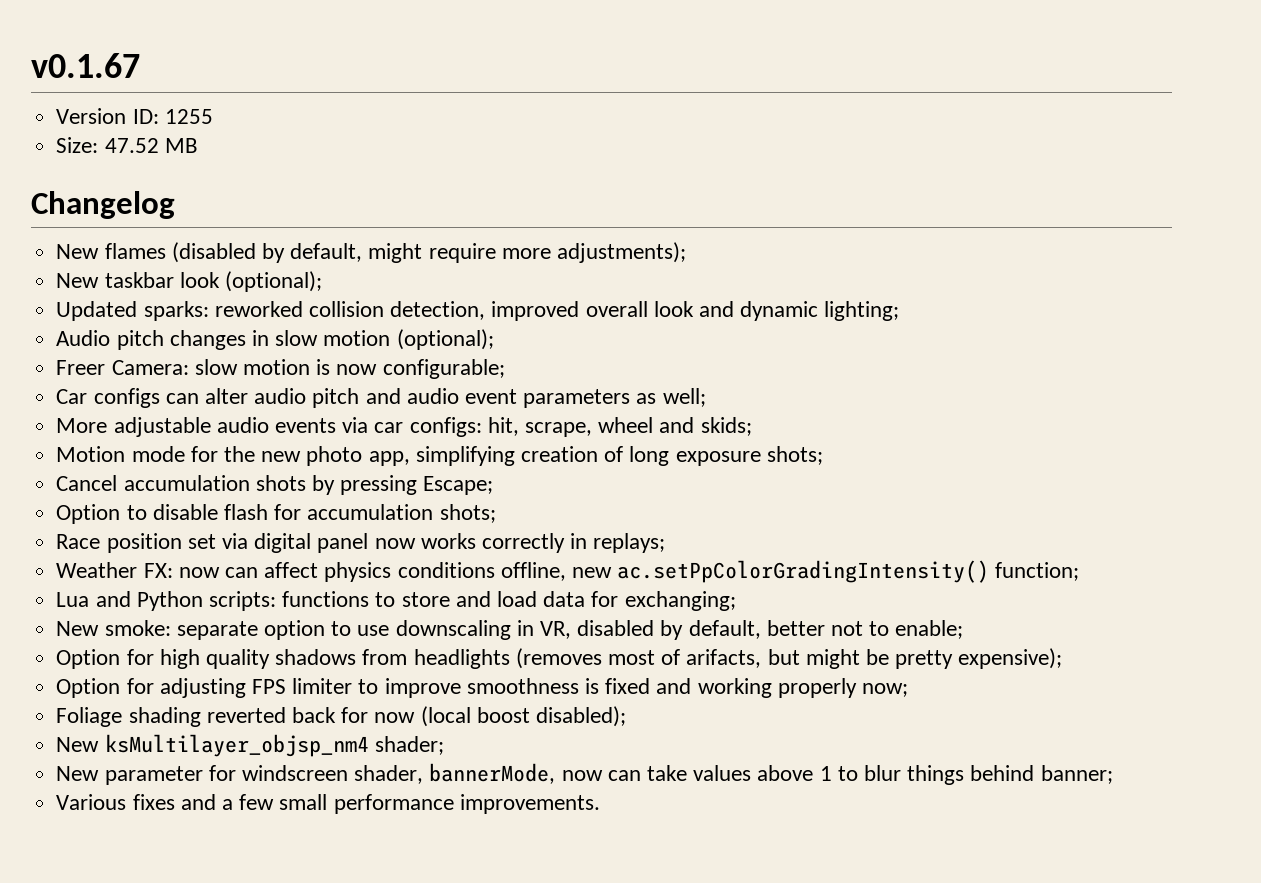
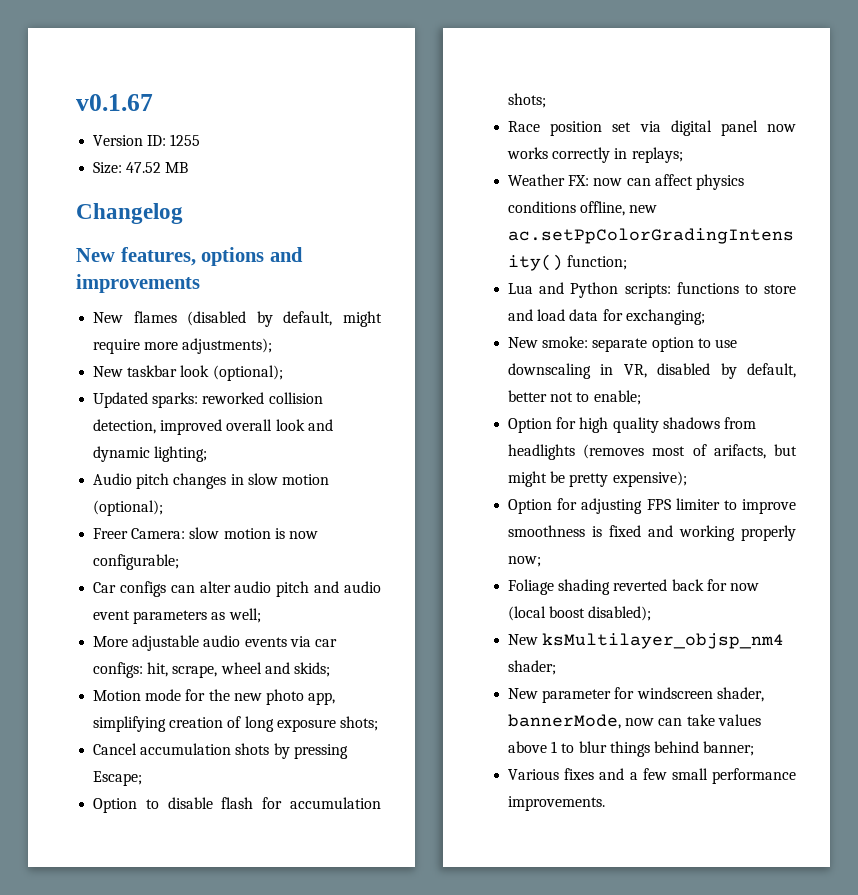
(175, 205) none -> [76,247,303,266] [76,274,200,293] // New features, options and improvements

